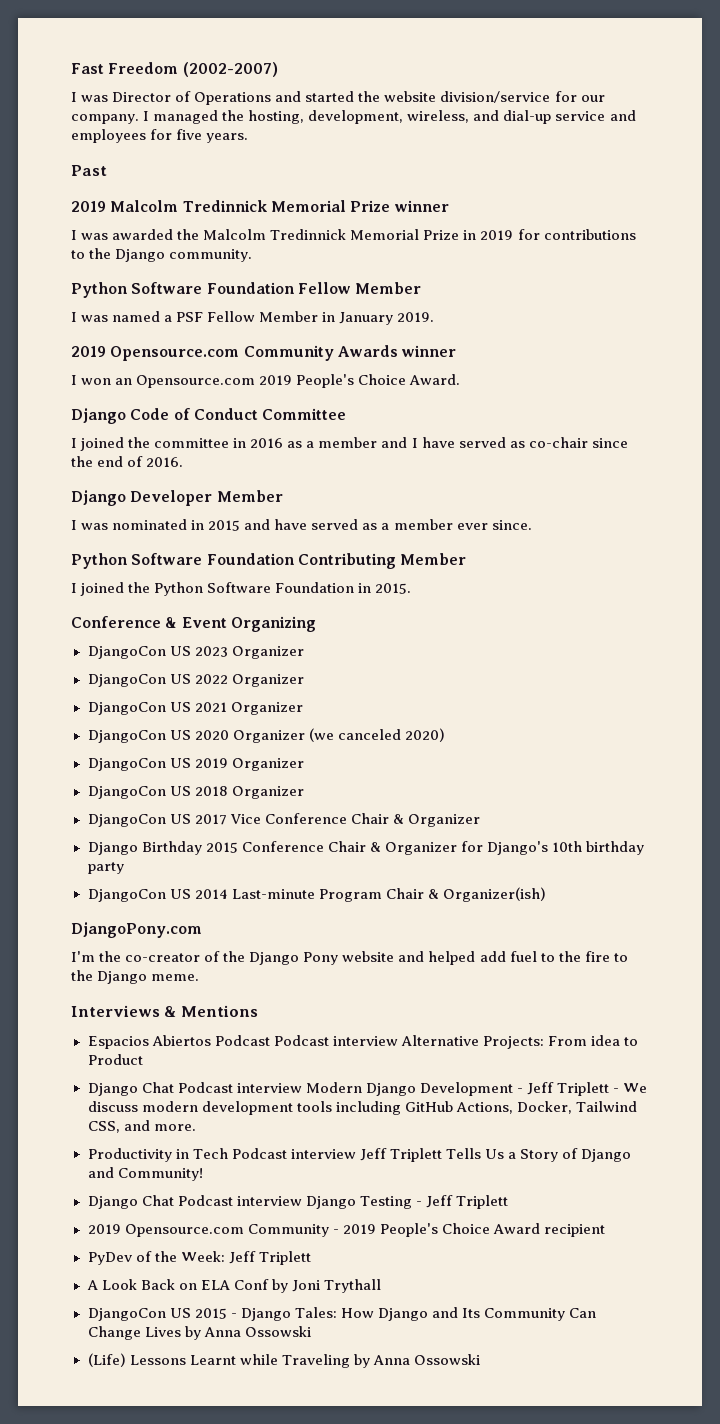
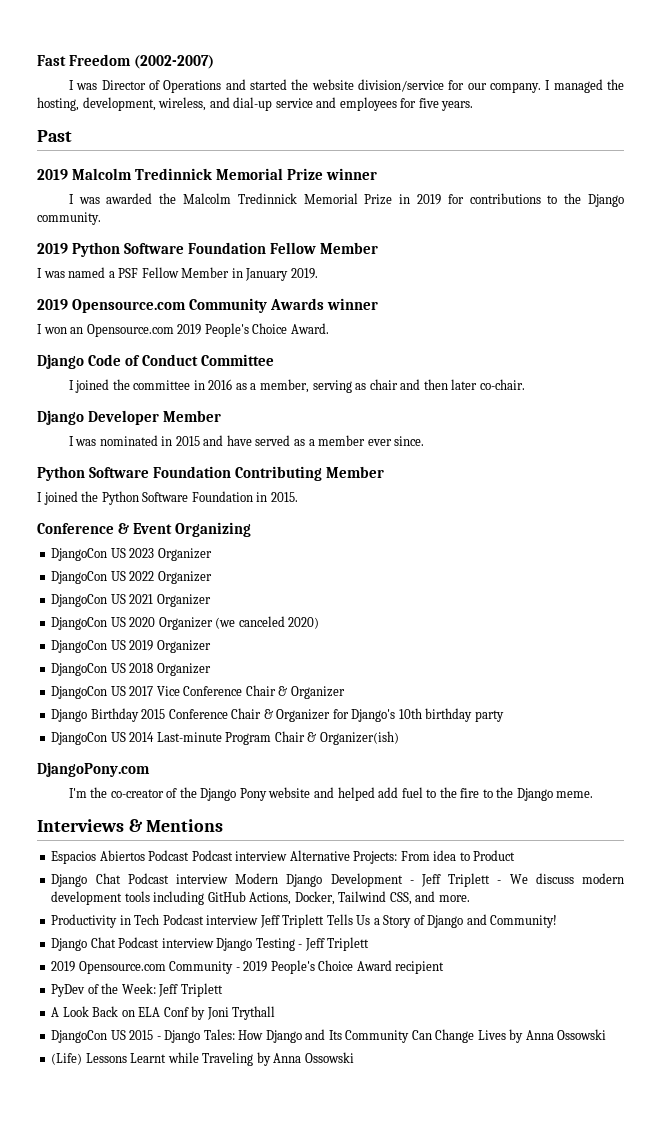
(253, 255) none -> [37,243,68,254] 2019
[318,437,628,448] [71,456,184,467] member and I have served as co-chair since the end of 2016. -> [259,379,525,393] member, serving as chair and then later co-chair.

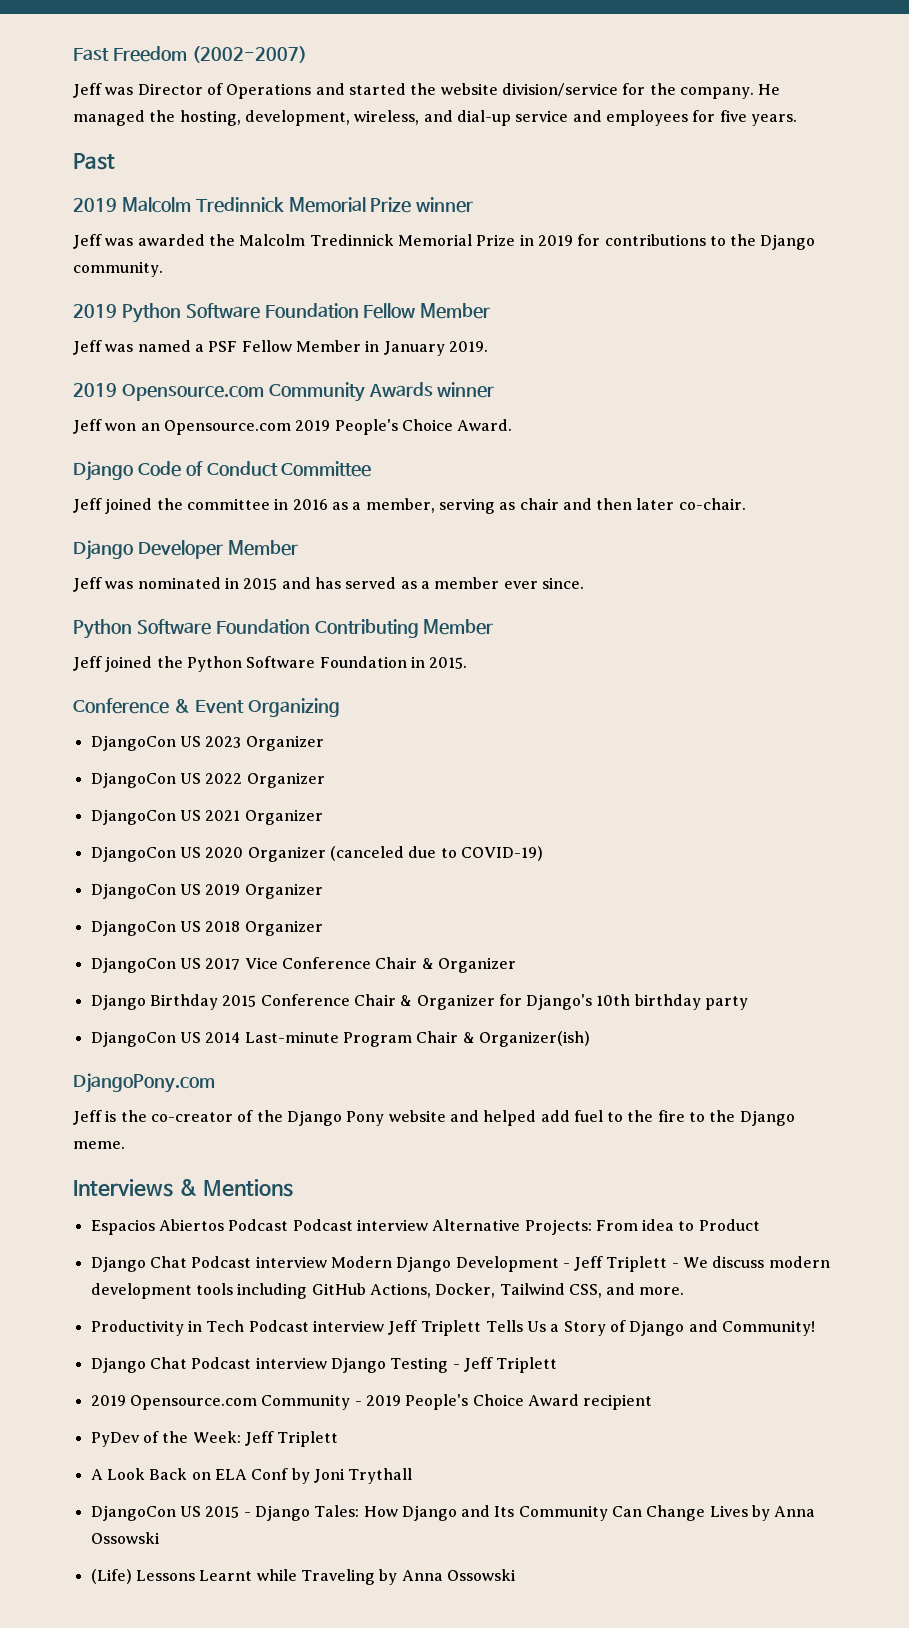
[68,80,74,90] I -> [73,83,102,98] Jeff
[467,80,551,93] our company. I -> [649,83,781,99] the company. He
[68,194,74,204] I -> [73,234,102,249] Jeff
[37,268,42,278] I -> [73,340,102,355] Jeff
[37,324,42,334] I -> [73,419,102,434] Jeff
[68,380,74,390] I -> [73,498,102,513] Jeff
[68,436,74,446] I -> [73,577,102,592] Jeff
[226,435,252,446] have -> [314,577,341,589] has
[37,492,42,502] I -> [73,656,102,671] Jeff
[215,616,320,629] (we canceled 2020) -> [329,846,543,861] (canceled due to COVID-19)
[68,788,87,798] I'm -> [73,1110,117,1125] Jeff is

